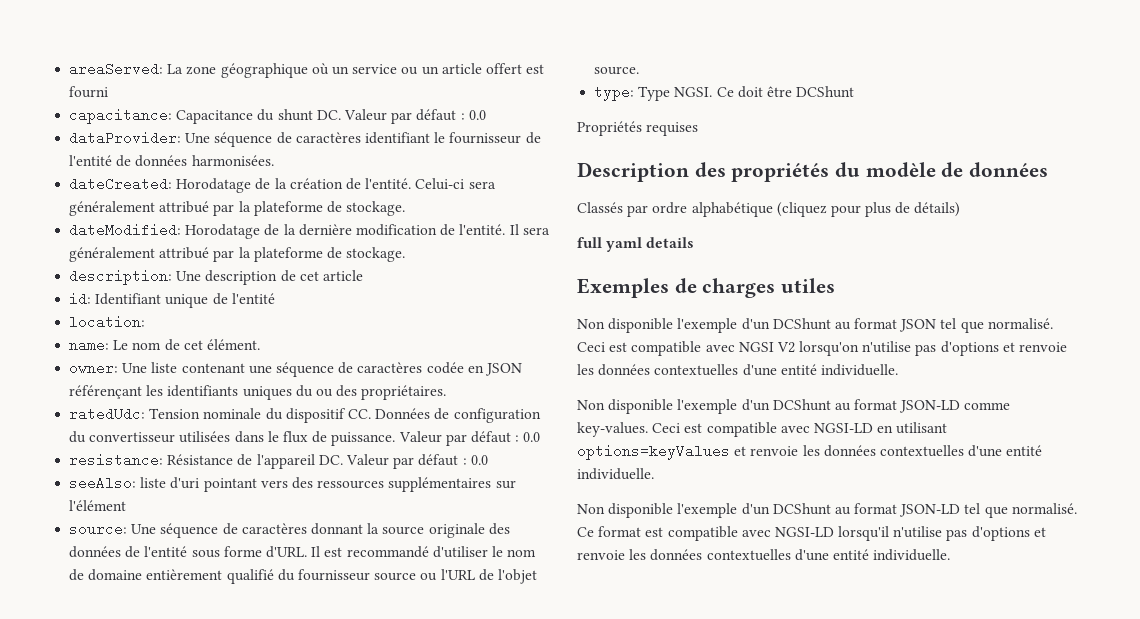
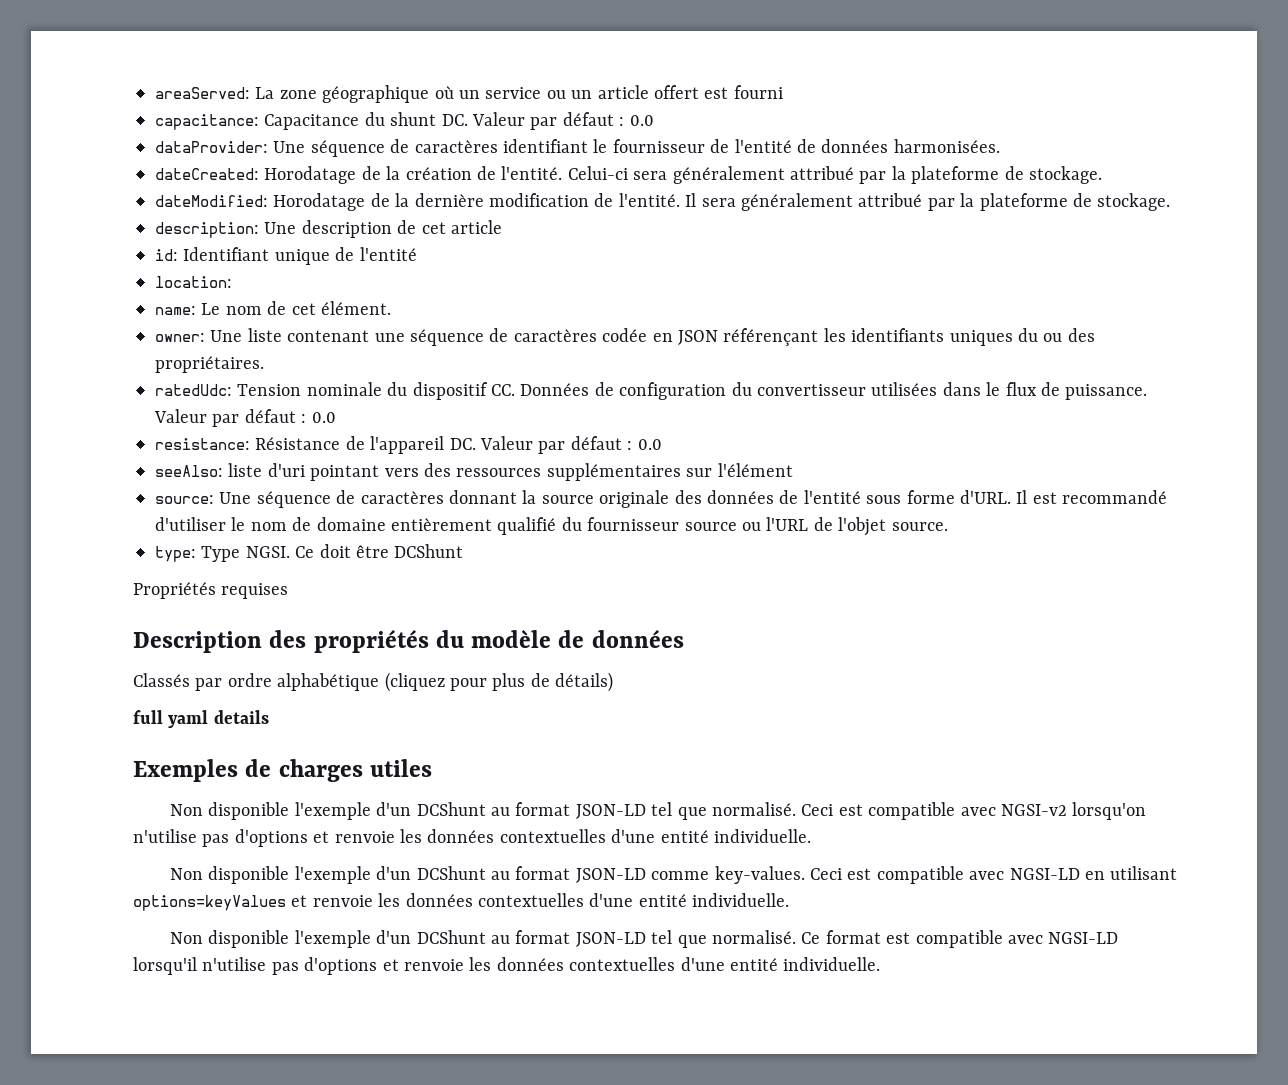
[899,319,937,332] JSON -> [575,804,646,819] JSON-LD
[738,342,795,353] NGSI V2 -> [1001,804,1068,816] NGSI-v2

